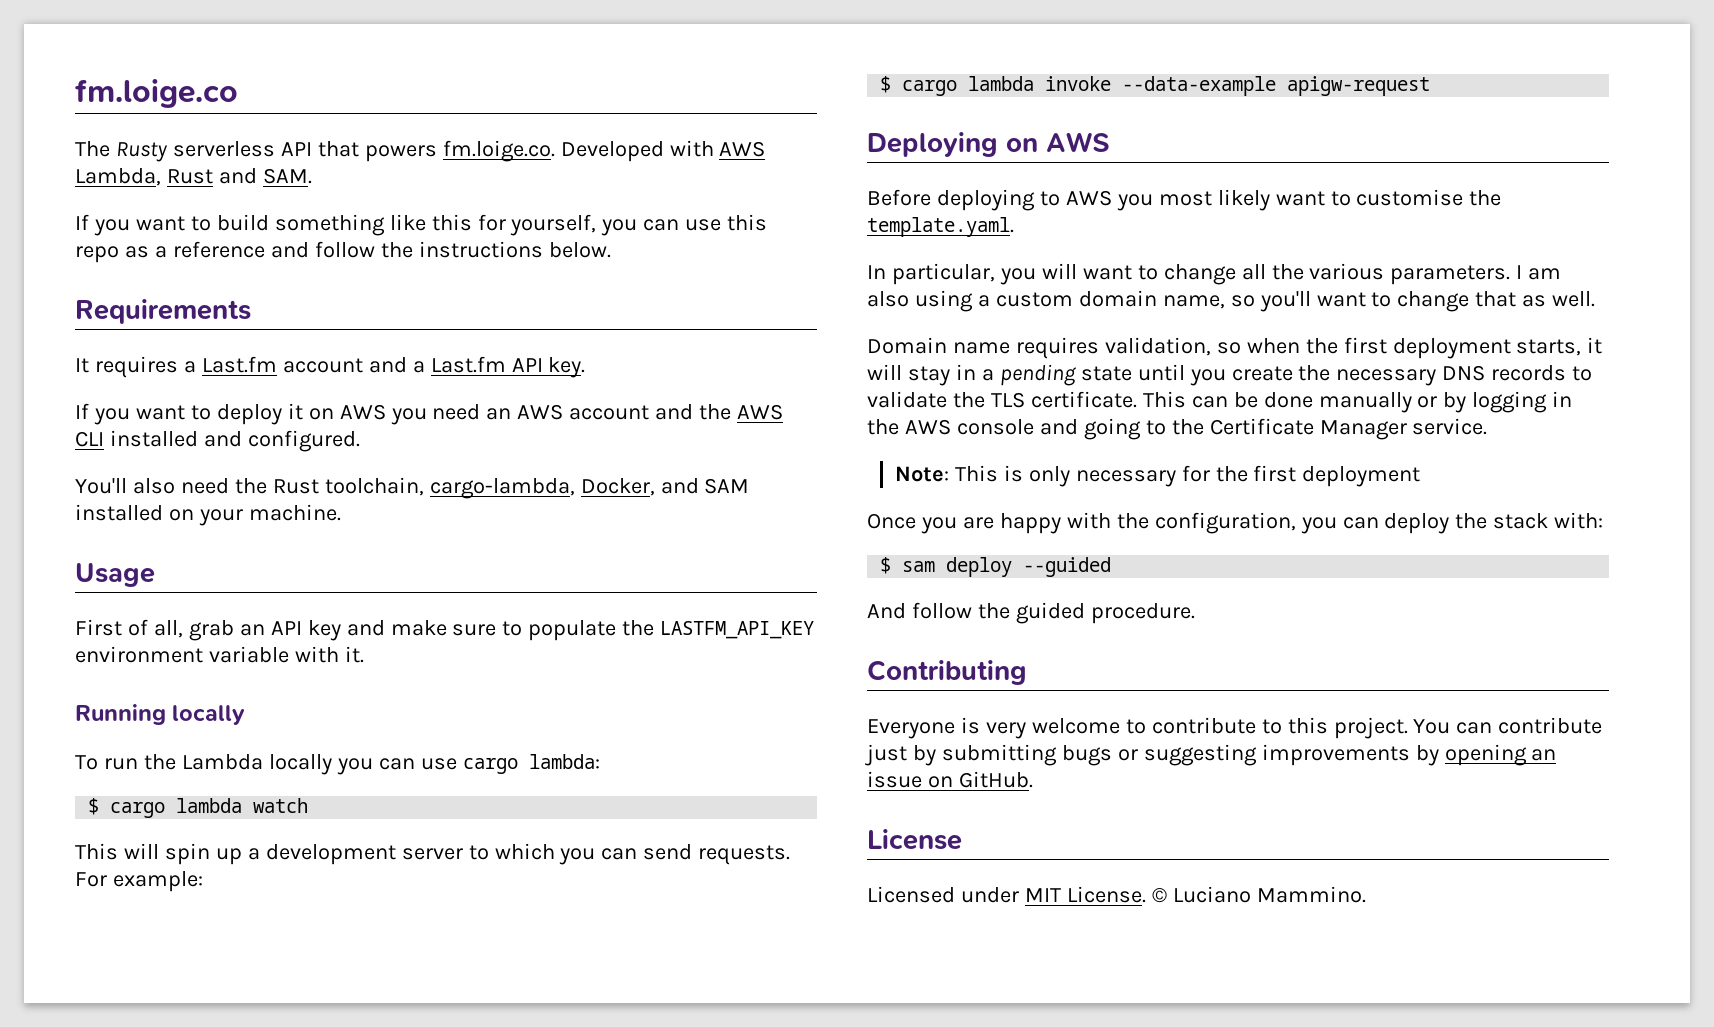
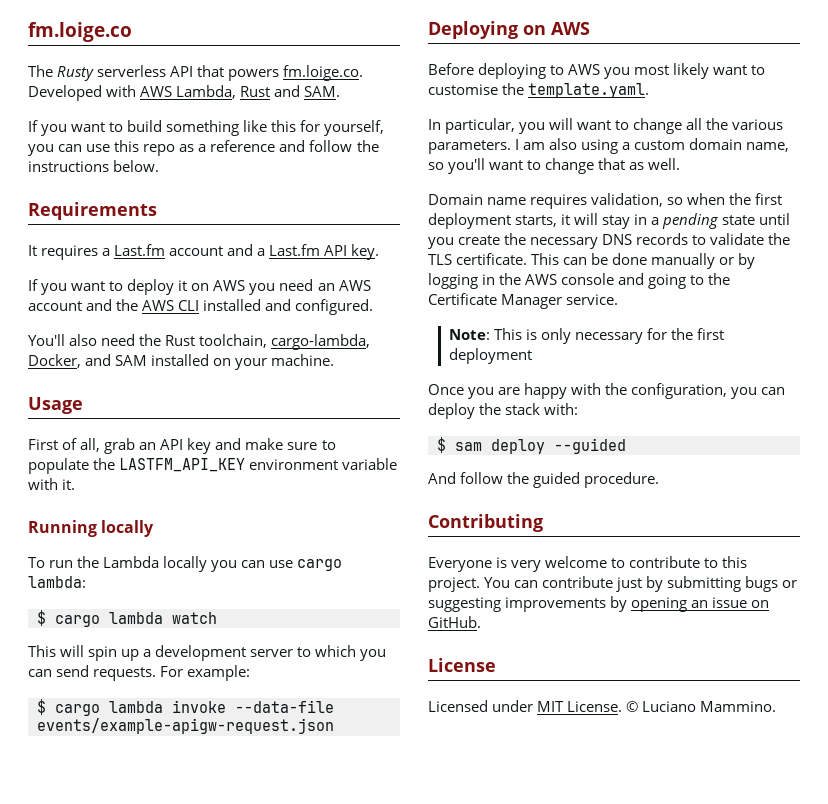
[1122,76,1431,96] --data-example apigw-request -> [235,700,334,713] [37,718,334,734] --data-file events/example-apigw-request.json

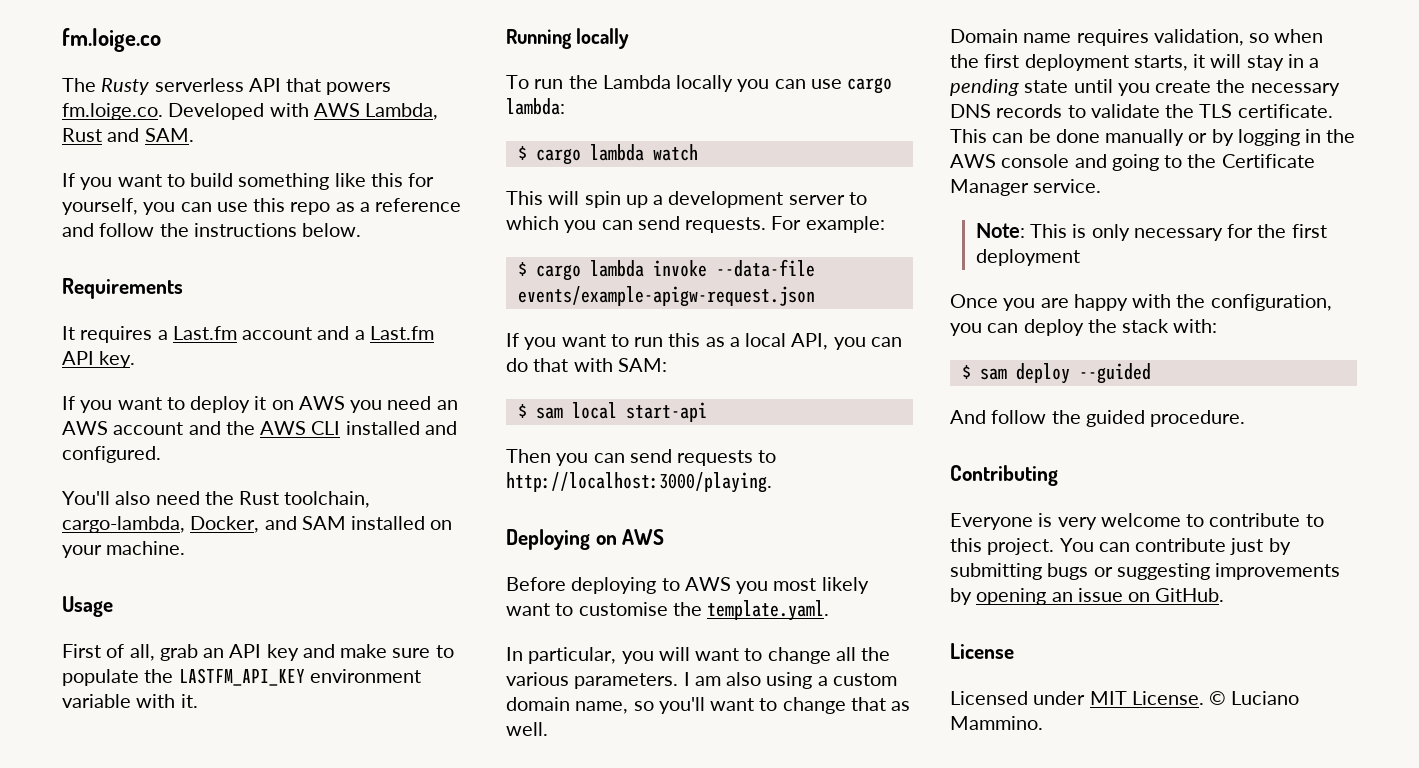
(334, 726) none -> [506,333,902,350] [506,358,667,372] [517,402,707,422] [506,449,777,466] [506,472,772,493] // If you want to run this as a local API, you can do that with SAM: // $ sam local start-api // Then you can send requests to http://localhost:3000/playing.

